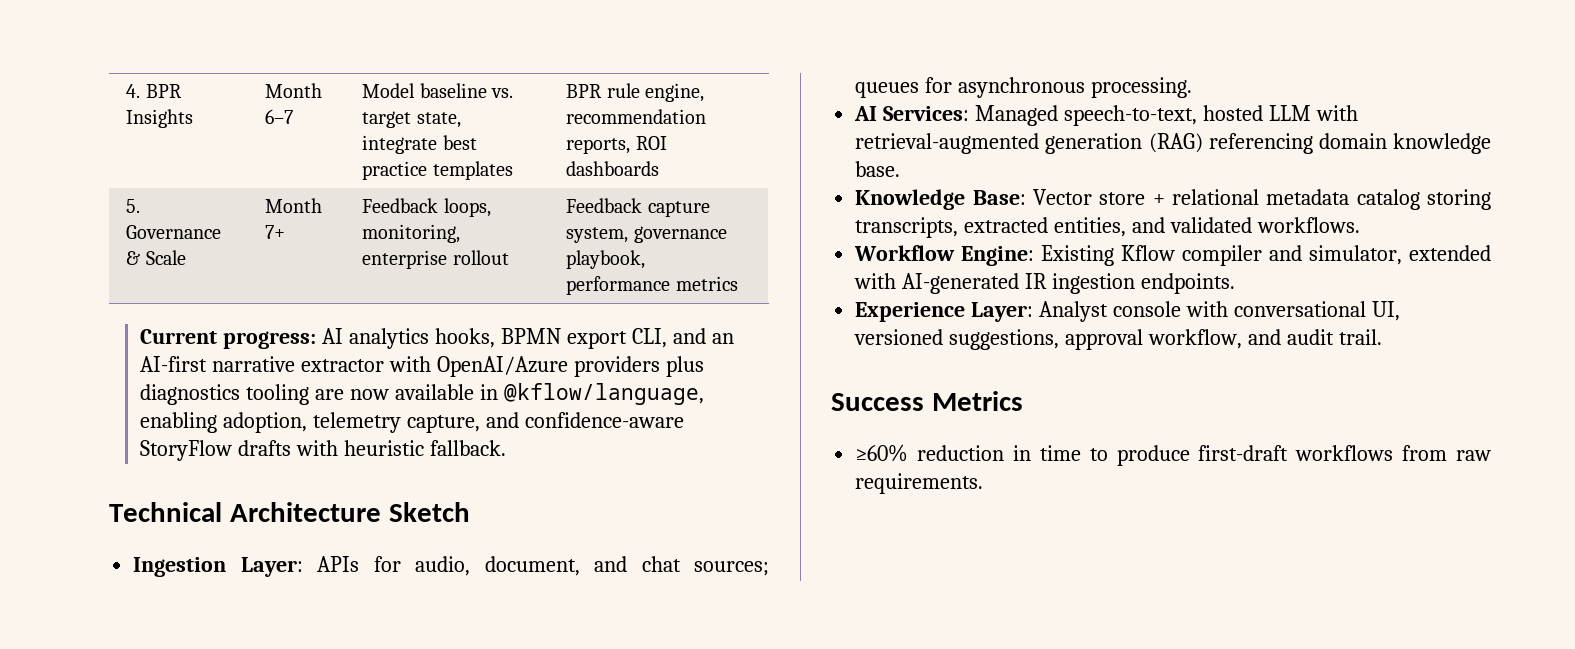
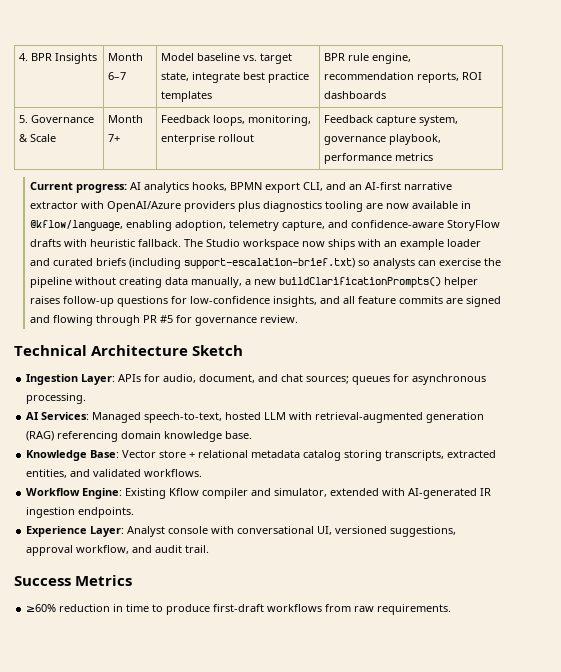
(507, 448) none -> [184,239,482,250] [30,258,502,269] [30,277,479,288] [30,296,502,307] [30,315,299,326] The Studio workspace now ships with an example loader and curated briefs (including support-escalation-brief.txt) so analysts can exercise the pipeline without creating data manually, a new buildClarificationPrompts() helper raises follow-up questions for low-confidence insights, and all feature commits are signed and flowing through PR #5 for governance review.

